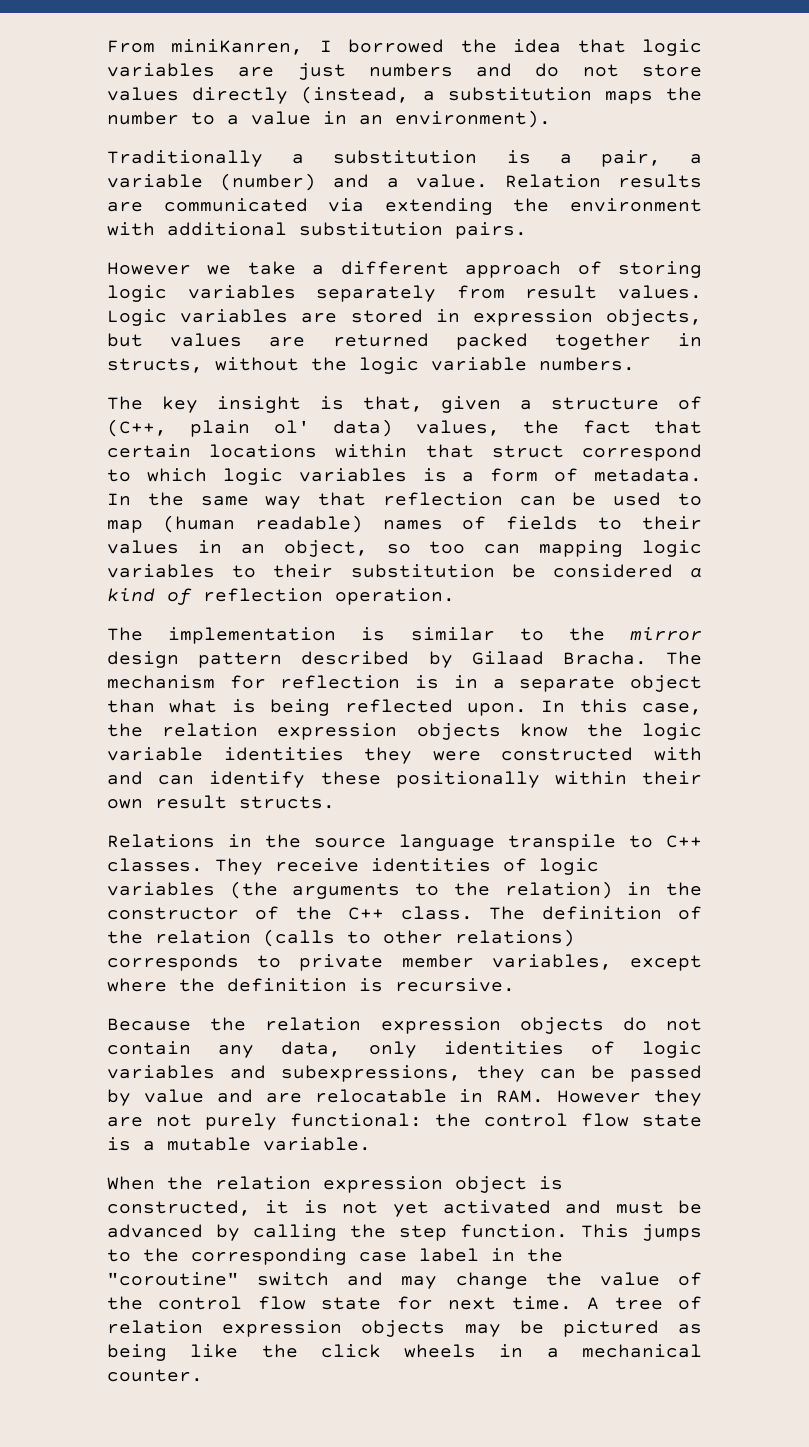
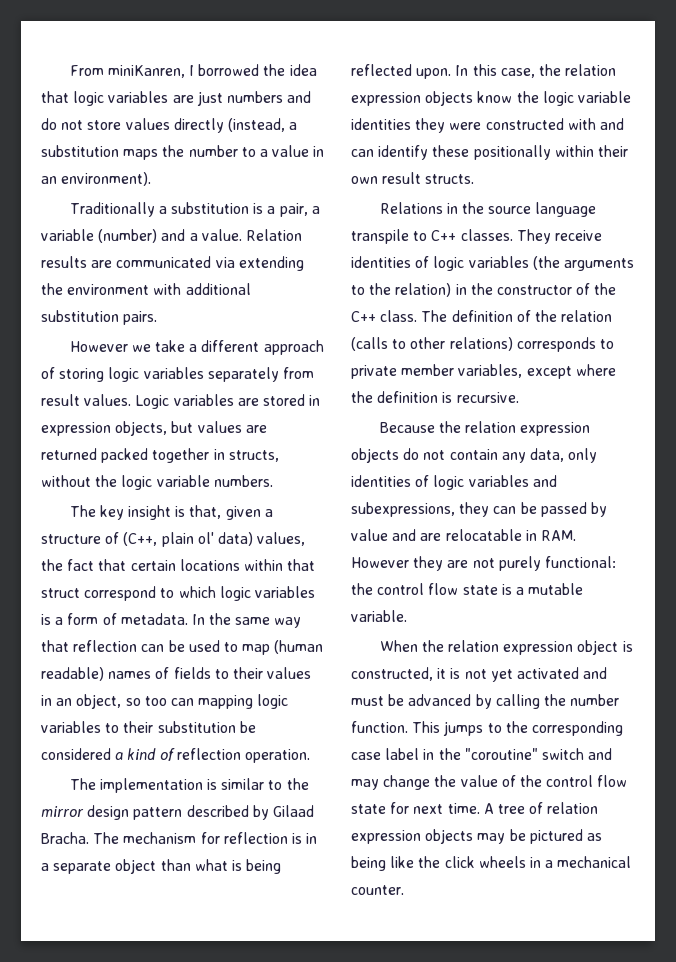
[399,1225,447,1241] step -> [570,694,620,706] number

